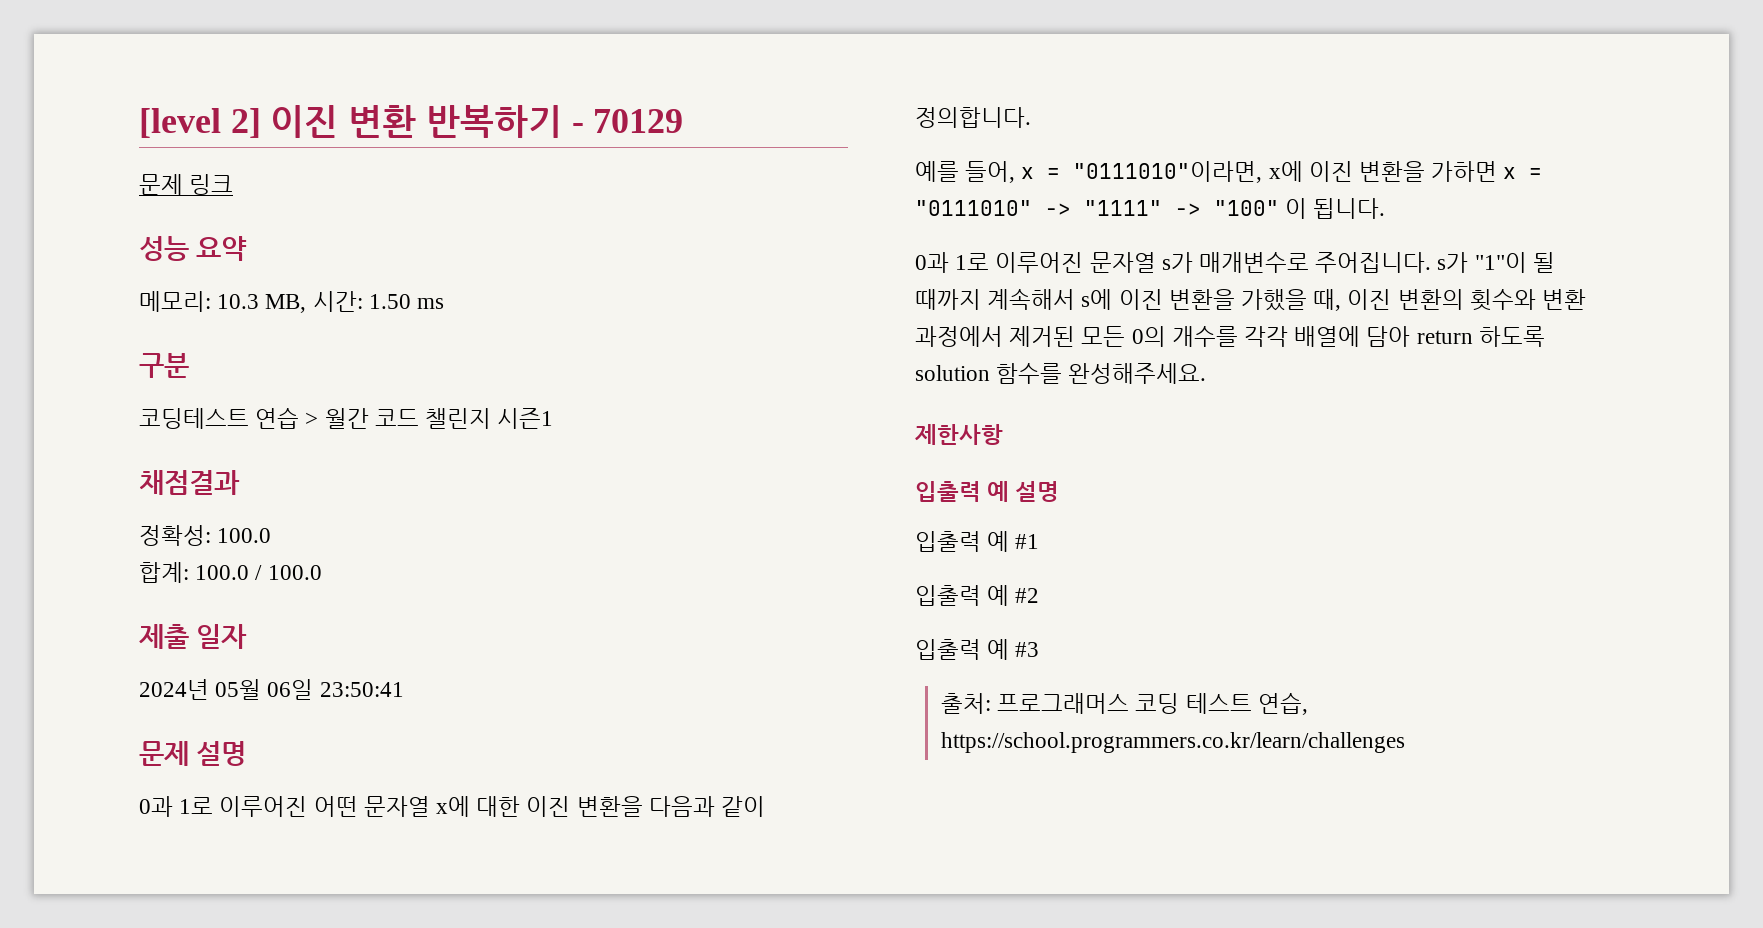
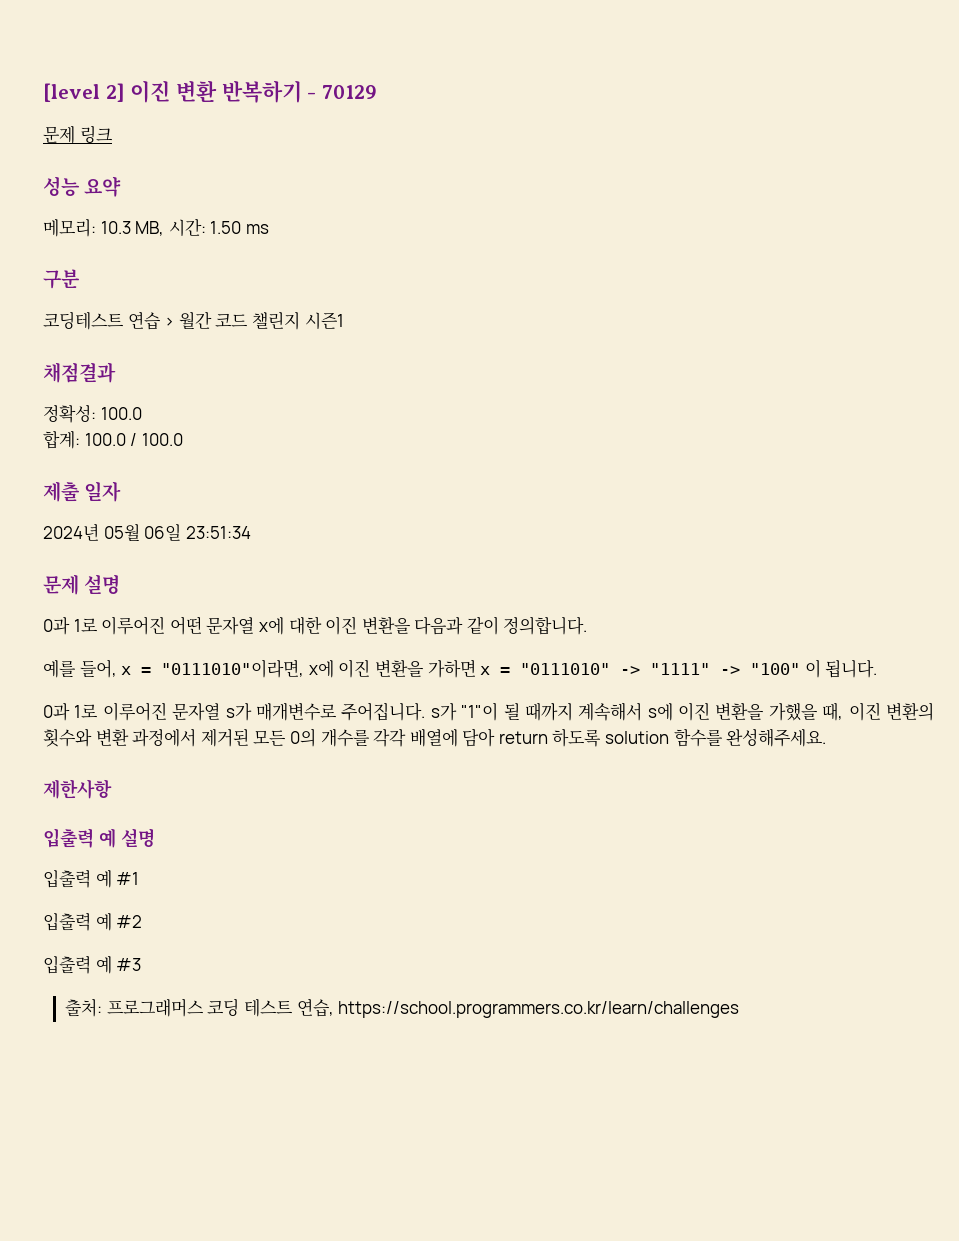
[319,682,404,697] 23:50:41 -> [185,526,251,539] 23:51:34

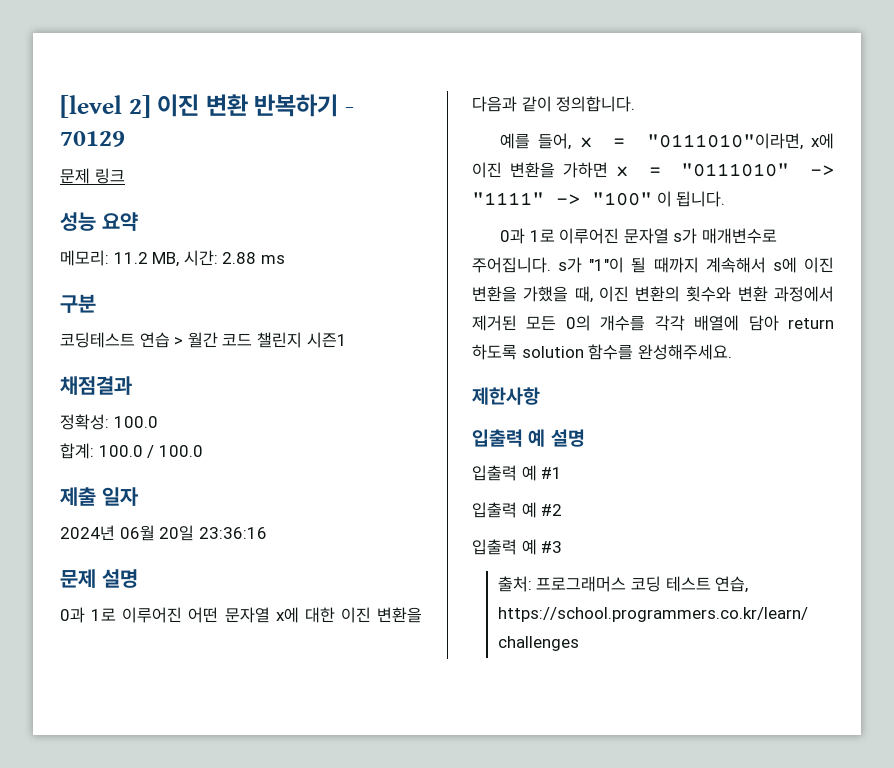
[100,221,131,234] 10.3 -> [113,252,148,264] 11.2
[210,221,242,234] 1.50 -> [222,252,257,264] 2.88
[103,524,251,541] 05월 06일 23:51:34 -> [119,525,267,541] 06월 20일 23:36:16

